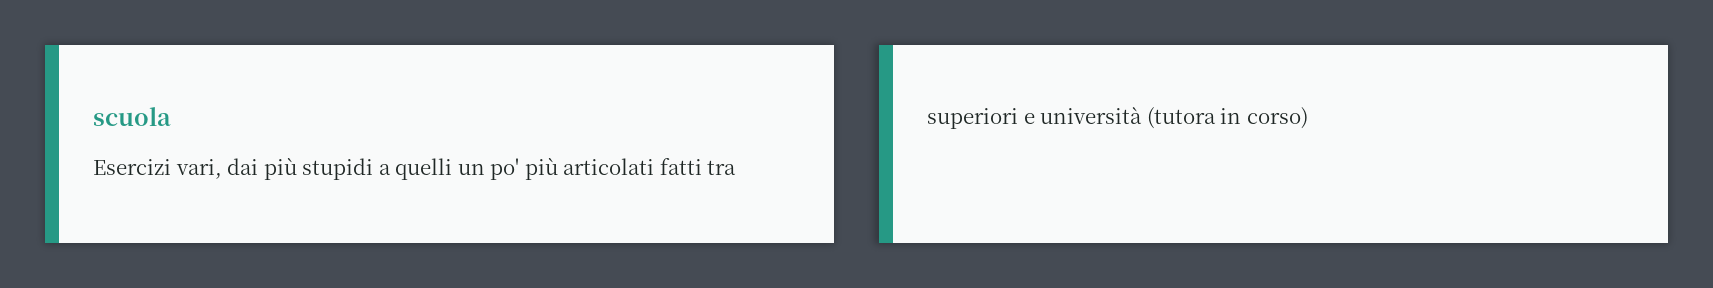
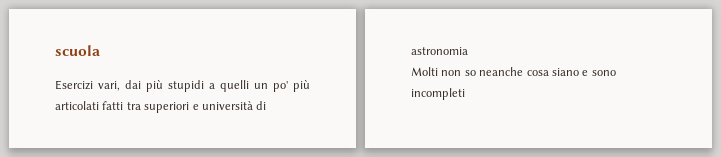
[1146,107,1308,129] (tutora in corso) -> [256,101,267,110] [411,47,468,55] [411,67,616,76] [411,88,465,100] di astronomia // Molti non so neanche cosa siano e sono incompleti

